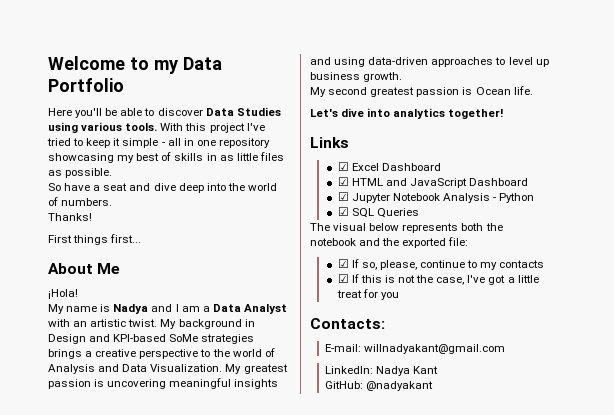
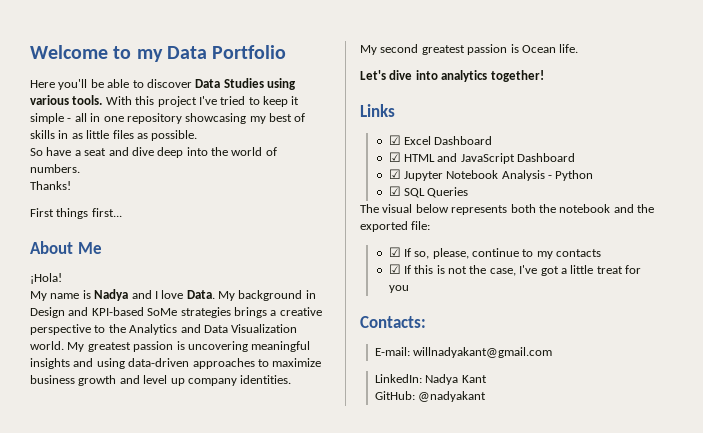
[181,304,287,314] [48,319,158,327] am a Data Analyst with an artistic twist. -> [161,290,215,299] love Data.
[232,348,275,357] [48,364,223,374] world of Analysis and Data Visualization. -> [129,324,298,335] [30,341,64,350] Analytics and Data Visualization world.
[508,57,549,67] [310,72,403,82] level up business growth. -> [272,358,322,367] [30,375,292,386] maximize business growth and level up company identities.

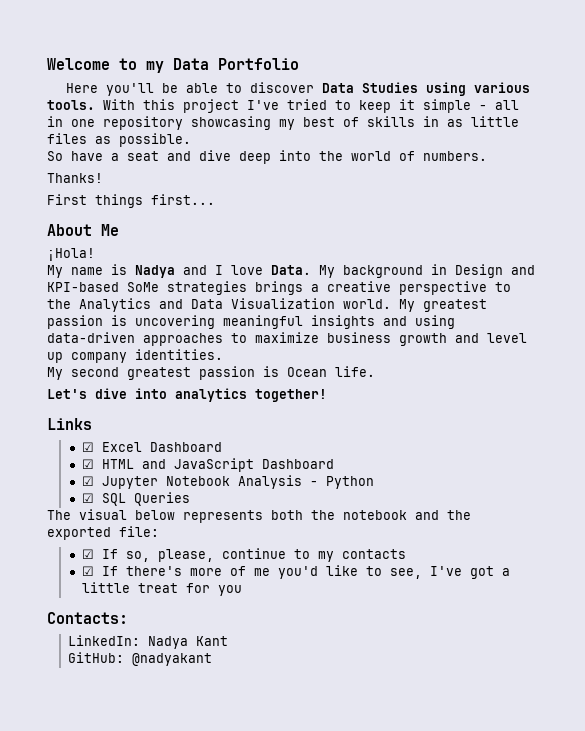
[414,265,516,276] this is not the case, -> [126,565,423,579] there's more of me you'd like to see,
[374,347,553,358] // E-mail: willnadyakant@gmail.com -> (128, 618) none

